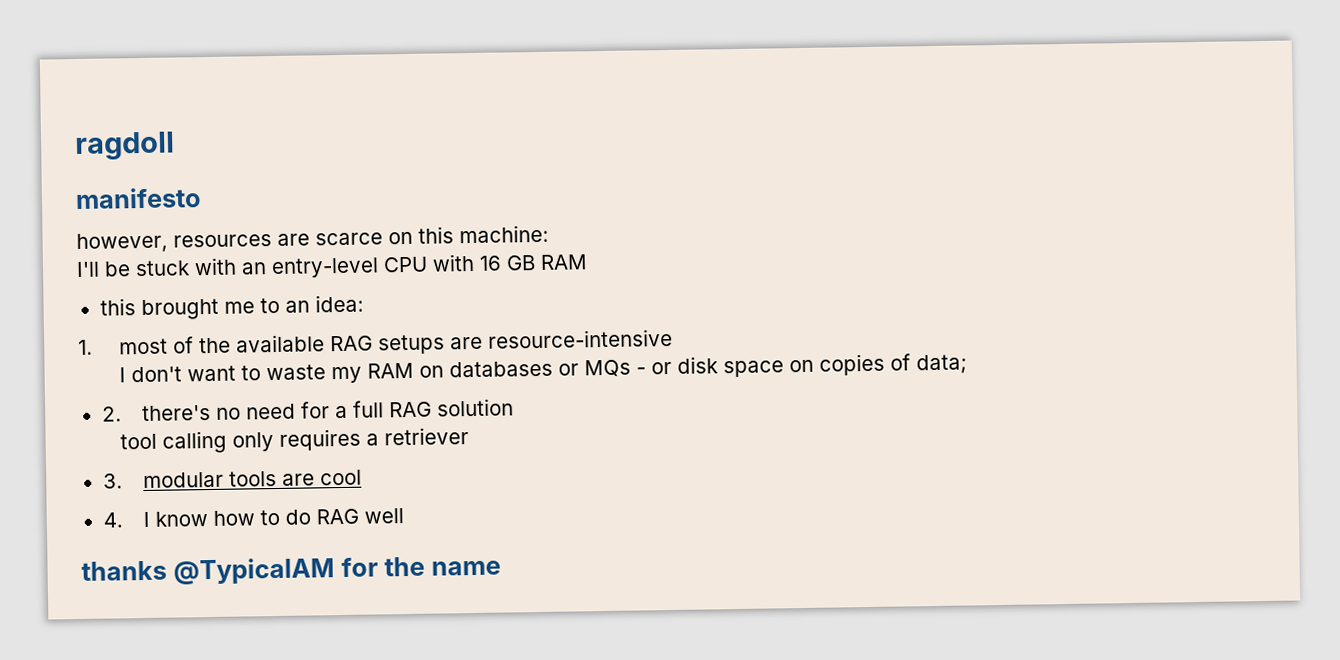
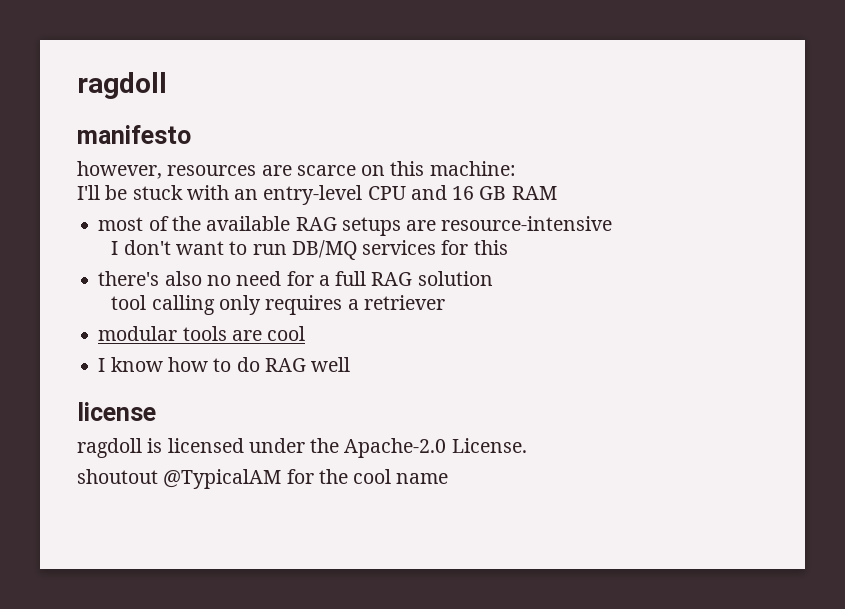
[432,253,475,272] with -> [410,185,447,200] and
[99,294,364,321] [78,339,93,355] this brought me to an idea: // 1. -> (557, 193) none
[265,353,967,384] [101,404,212,422] waste my RAM on databases or MQs - or disk space on copies of data; // 2. there's -> [252,240,508,260] [98,271,202,286] run DB/MQ services for this // there's also
[102,473,123,489] 3. -> (445, 302) none
[102,512,123,528] 4. -> (306, 333) none
[81,560,167,581] thanks -> [77,402,156,421] [77,438,527,458] [77,469,158,484] license // ragdoll is licensed under the Apache-2.0 License. // shoutout
(425, 566) none -> [353,469,392,484] cool

